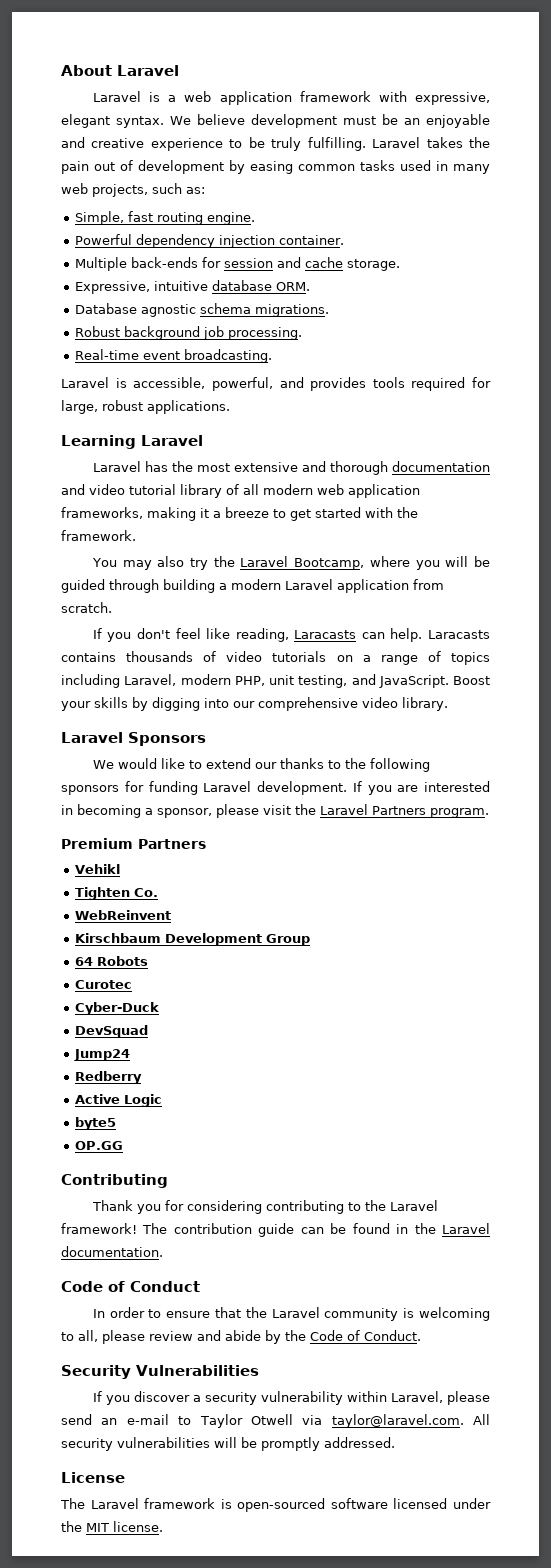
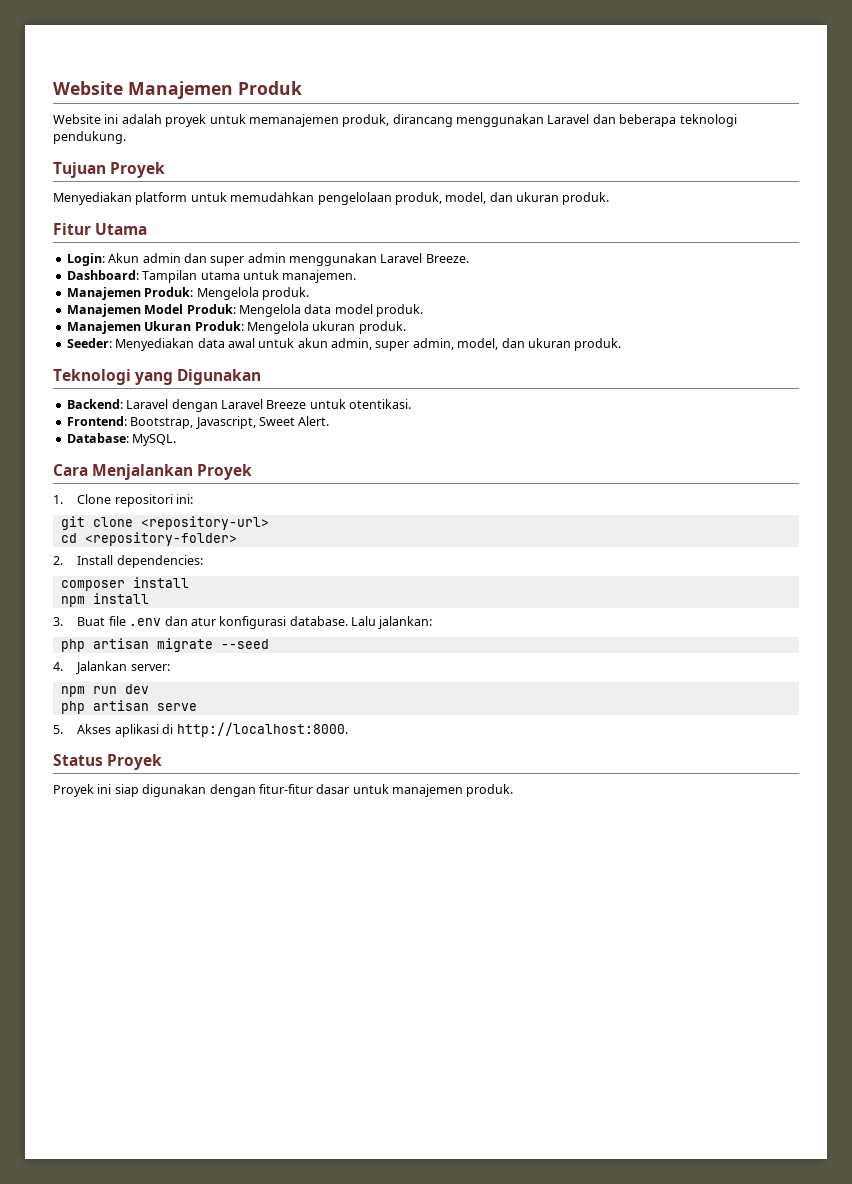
[61,65,179,76] [92,91,490,105] [61,114,490,128] [61,137,491,151] [61,160,490,174] [61,183,205,197] [75,211,256,225] [75,234,345,248] [75,257,401,271] [75,280,311,294] [75,303,330,317] [75,326,303,340] [75,349,273,363] [61,377,491,391] [61,400,230,414] [61,435,203,449] [92,461,490,475] [61,484,420,498] [61,507,418,521] [61,530,136,541] [91,556,490,570] [61,579,444,593] [61,602,112,613] [92,628,491,642] [61,651,490,665] [61,674,490,688] [61,697,448,711] [61,732,206,746] [92,758,430,772] [61,781,490,795] [61,804,489,818] [61,838,206,849] [75,864,121,874] [75,887,159,900] [75,910,172,920] [75,933,311,946] [75,956,149,966] [75,980,133,989] [75,1002,160,1015] [75,1025,149,1038] [74,1049,131,1061] [75,1071,143,1084] [75,1094,163,1107] [75,1117,117,1130] [75,1141,124,1150] [61,1174,168,1188] [91,1200,438,1214] [61,1223,491,1237] [61,1246,163,1257] [61,1281,200,1292] [92,1307,491,1321] [61,1330,421,1344] [61,1365,259,1379] [92,1391,490,1405] [61,1414,490,1428] [61,1437,395,1451] [61,1472,125,1483] [60,1498,491,1512] [61,1521,163,1532] About Laravel // Laravel is a web application framework with expressive, elegant syntax. We believe development must be an enjoyable and creative experience to be truly fulfilling. Laravel takes the pain out of development by easing common tasks used in many web projects, such as: // Simple, fast routing engine. // Powerful dependency injection container. // Multiple back-ends for session and cache storage. // Expressive, intuitive database ORM. // Database agnostic schema migrations. // Robust background job processing. // Real-time event broadcasting. // Laravel is accessible, powerful, and provides tools required for large, robust applications. // Learning Laravel // Laravel has the most extensive and thorough documentation and video tutorial library of all modern web application frameworks, making it a breeze to get started with the framework. // You may also try the Laravel Bootcamp, where you will be guided through building a modern Laravel application from scratch. // If you don't feel like reading, Laracasts can help. Laracasts contains thousands of video tutorials on a range of topics including Laravel, modern PHP, unit testing, and JavaScript. Boost your skills by digging into our comprehensive video library. // Laravel Sponsors // We would like to extend our thanks to the following sponsors for funding Laravel development. If you are interested in becoming a sponsor, please visit the Laravel Partners program. // Premium Partners // Vehikl // Tighten Co. // WebReinvent // Kirschbaum Development Group // 64 Robots // Curotec // Cyber-Duck // DevSquad // Jump24 // Redberry // Active Logic // byte5 // OP.GG // Contributing // Thank you for considering contributing to the Laravel framework! The contribution guide can be found in the Laravel documentation. // Code of Conduct // In order to ensure that the Laravel community is welcoming to all, please review and abide by the Code of Conduct. // Security Vulnerabilities // If you discover a security vulnerability within Laravel, please send an e-mail to Taylor Otwell via taylor@laravel.com. All security vulnerabilities will be promptly addressed. // License // The Laravel framework is open-sourced software licensed under the MIT license. -> [53,81,302,99] [53,114,737,127] [53,131,126,144] [53,162,166,178] [53,192,610,205] [53,223,148,235] [66,253,469,266] [66,270,357,283] [66,287,309,300] [66,304,423,317] [66,321,406,334] [66,338,622,351] [53,369,262,385] [66,399,411,412] [66,416,330,429] [66,433,177,446] [53,464,253,480] [53,494,194,507] [60,516,269,530] [60,532,237,546] [53,555,203,568] [60,577,189,591] [60,593,149,607] [53,616,433,629] [60,638,269,652] [53,661,170,674] [60,684,149,697] [60,700,197,714] [53,722,348,737] [53,754,163,770] [53,784,514,797] Website Manajemen Produk // Website ini adalah proyek untuk memanajemen produk, dirancang menggunakan Laravel dan beberapa teknologi pendukung. // Tujuan Proyek // Menyediakan platform untuk memudahkan pengelolaan produk, model, dan ukuran produk. // Fitur Utama // Login: Akun admin dan super admin menggunakan Laravel Breeze. // Dashboard: Tampilan utama untuk manajemen. // Manajemen Produk: Mengelola produk. // Manajemen Model Produk: Mengelola data model produk. // Manajemen Ukuran Produk: Mengelola ukuran produk. // Seeder: Menyediakan data awal untuk akun admin, super admin, model, dan ukuran produk. // Teknologi yang Digunakan // Backend: Laravel dengan Laravel Breeze untuk otentikasi. // Frontend: Bootstrap, Javascript, Sweet Alert. // Database: MySQL. // Cara Menjalankan Proyek // 1. Clone repositori ini: // git clone <repository-url> // cd <repository-folder> // 2. Install dependencies: // composer install // npm install // 3. Buat file .env dan atur konfigurasi database. Lalu jalankan: // php artisan migrate --seed // 4. Jalankan server: // npm run dev // php artisan serve // 5. Akses aplikasi di http://localhost:8000. // Status Proyek // Proyek ini siap digunakan dengan fitur-fitur dasar untuk manajemen produk.

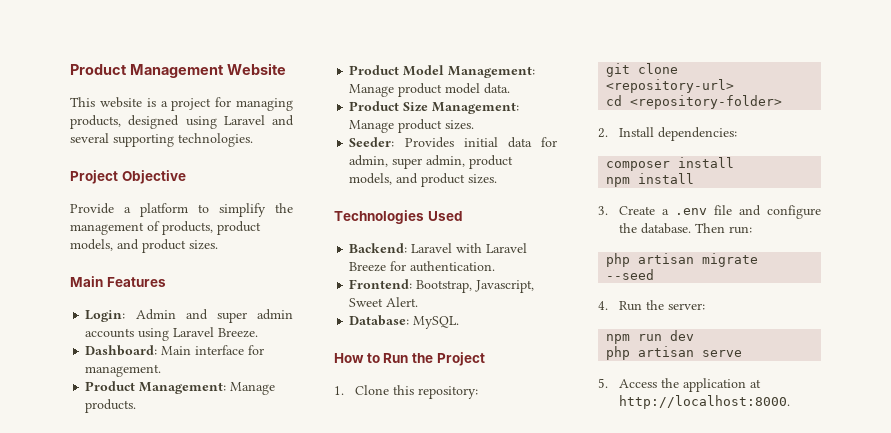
[53,81,302,99] [53,114,737,127] [53,131,126,144] [53,162,166,178] [53,192,610,205] [53,223,148,235] [66,253,469,266] [66,270,357,283] [66,287,309,300] [66,304,423,317] [66,321,406,334] [66,338,622,351] [53,369,262,385] Website Manajemen Produk // Website ini adalah proyek untuk memanajemen produk, dirancang menggunakan Laravel dan beberapa teknologi pendukung. // Tujuan Proyek // Menyediakan platform untuk memudahkan pengelolaan produk, model, dan ukuran produk. // Fitur Utama // Login: Akun admin dan super admin menggunakan Laravel Breeze. // Dashboard: Tampilan utama untuk manajemen. // Manajemen Produk: Mengelola produk. // Manajemen Model Produk: Mengelola data model produk. // Manajemen Ukuran Produk: Mengelola ukuran produk. // Seeder: Menyediakan data awal untuk akun admin, super admin, model, dan ukuran produk. // Teknologi yang Digunakan -> [70,63,286,78] [70,97,293,111] [70,115,294,129] [70,133,253,147] [70,170,186,184] [70,203,293,217] [70,221,261,235] [70,239,218,253] [70,276,166,287] [85,309,293,323] [85,327,259,341] [85,345,265,356] [85,364,162,377] [85,381,276,395] [85,399,137,413] [349,65,536,78] [349,83,511,97] [349,101,520,114] [349,119,475,133] [349,137,557,148] [349,155,514,169] [349,173,498,187] [334,210,463,224] Product Management Website // This website is a project for managing products, designed using Laravel and several supporting technologies. // Project Objective // Provide a platform to simplify the management of products, product models, and product sizes. // Main Features // Login: Admin and super admin accounts using Laravel Breeze. // Dashboard: Main interface for management. // Product Management: Manage products. // Product Model Management: Manage product model data. // Product Size Management: Manage product sizes. // Seeder: Provides initial data for admin, super admin, product models, and product sizes. // Technologies Used
[171,399,218,412] dengan -> [456,243,483,253] with
[309,399,411,409] untuk otentikasi. -> [390,261,496,272] for authentication.
[53,464,253,480] Cara Menjalankan Proyek -> [334,352,485,366] How to Run the Project
[114,494,194,507] repositori ini: -> [392,385,478,399] this repository:
[77,616,433,629] Buat file .env dan atur konfigurasi database. Lalu jalankan: -> [618,205,821,219] [618,223,752,234] Create a .env file and configure the database. Then run:
[76,661,128,674] Jalankan -> [618,300,664,311] Run the
[77,722,348,737] [53,754,163,770] [53,784,514,797] Akses aplikasi di http://localhost:8000. // Status Proyek // Proyek ini siap digunakan dengan fitur-fitur dasar untuk manajemen produk. -> [618,378,761,392] [618,395,790,409] Access the application at http://localhost:8000.

